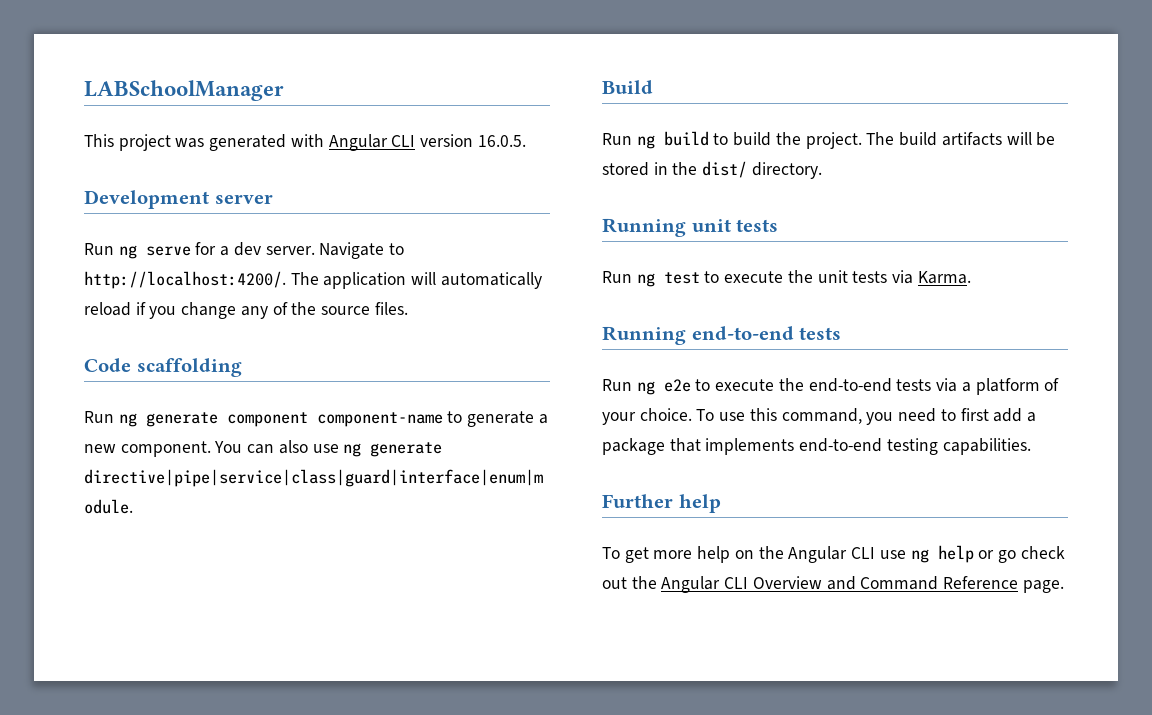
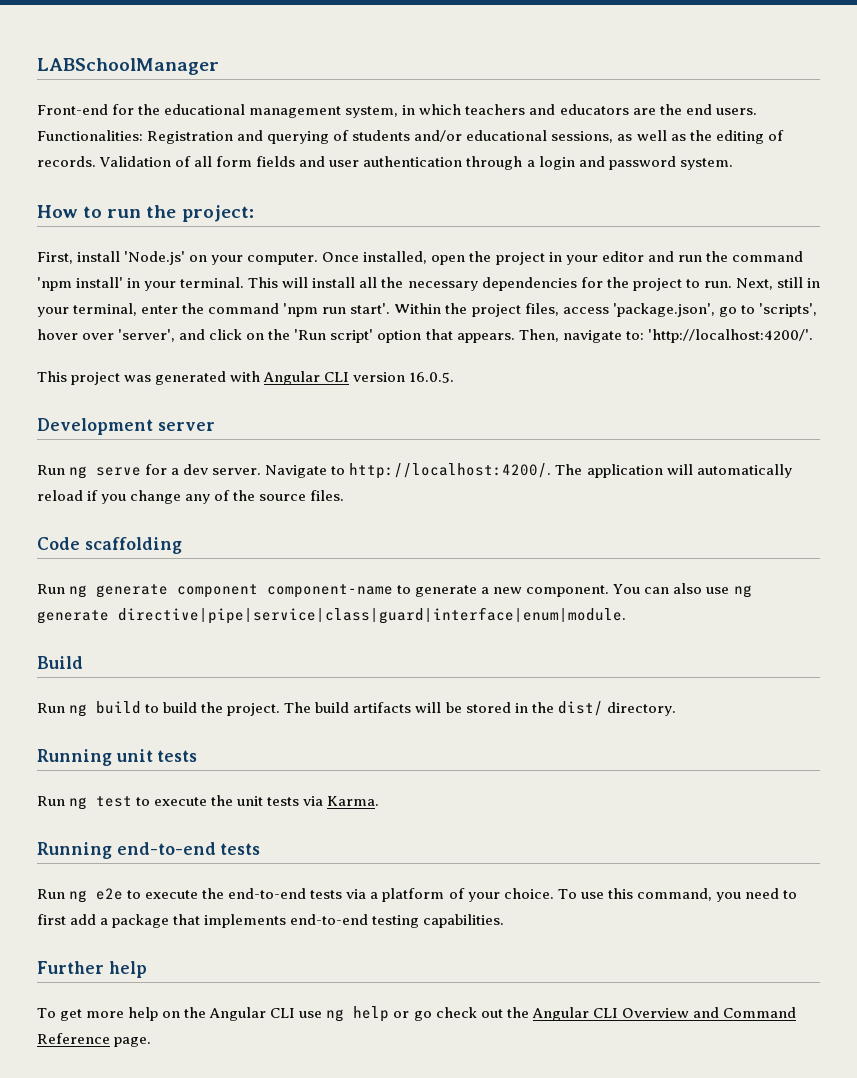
(284, 90) none -> [37,104,757,118] [37,130,784,144] [37,156,733,170] [37,205,254,222] [37,251,803,265] [37,277,820,291] [37,303,817,317] [37,329,813,343] // Front-end for the educational management system, in which teachers and educators are the end users. Functionalities: Registration and querying of students and/or educational sessions, as well as the editing of records. Validation of all form fields and user authentication through a login and password system. // How to run the project: // First, install 'Node.js' on your computer. Once installed, open the project in your editor and run the command 'npm install' in your terminal. This will install all the necessary dependencies for the project to run. Next, still in your terminal, enter the command 'npm run start'. Within the project files, access 'package.json', go to 'scripts', hover over 'server', and click on the 'Run script' option that appears. Then, navigate to: 'http://localhost:4200/'.

